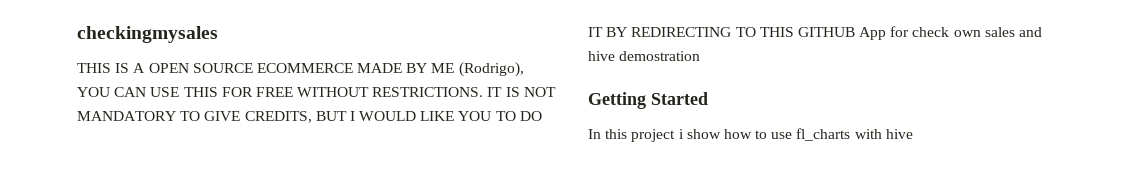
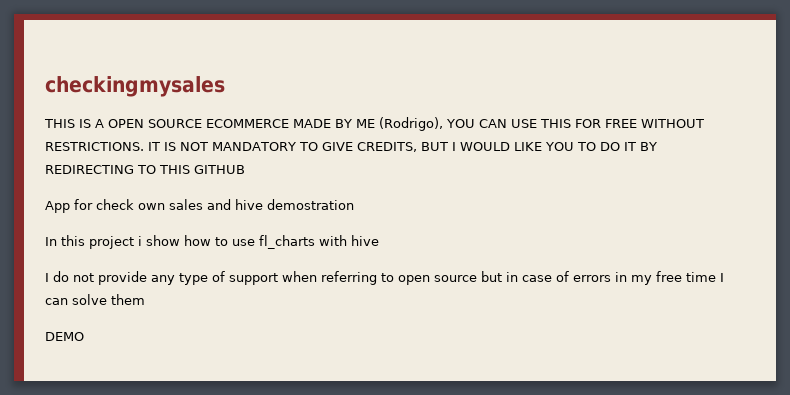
(855, 32) none -> (245, 169) //
[588,92,708,109] // Getting Started -> (354, 204) none
(913, 134) none -> [45,271,724,285] [45,294,145,305] [45,332,84,341] // I do not provide any type of support when referring to open source but in case of errors in my free time I can solve them // DEMO

